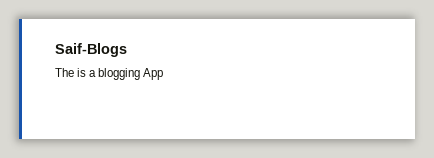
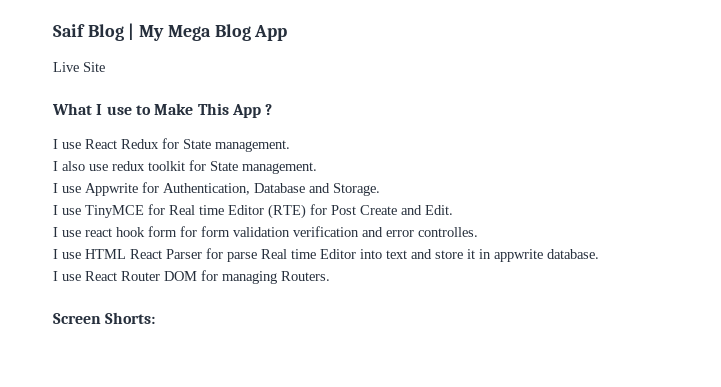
[55,43,127,57] [55,68,164,80] Saif-Blogs // The is a blogging App -> [53,23,288,41] [53,62,105,72] [52,103,273,118] [53,138,290,152] [53,160,317,174] [53,182,380,196] [53,204,453,219] [53,226,478,237] [53,248,599,262] [53,270,330,284] [53,312,156,324] Saif Blog | My Mega Blog App // Live Site // What I use to Make This App ? // I use React Redux for State management. // I also use redux toolkit for State management. // I use Appwrite for Authentication, Database and Storage. // I use TinyMCE for Real time Editor (RTE) for Post Create and Edit. // I use react hook form for form validation verification and error controlles. // I use HTML React Parser for parse Real time Editor into text and store it in appwrite database. // I use React Router DOM for managing Routers. // Screen Shorts:

